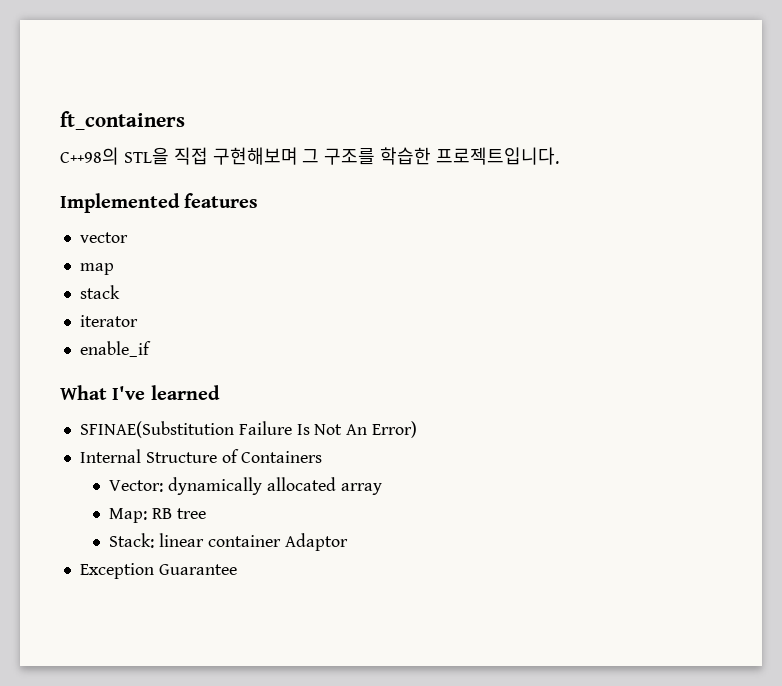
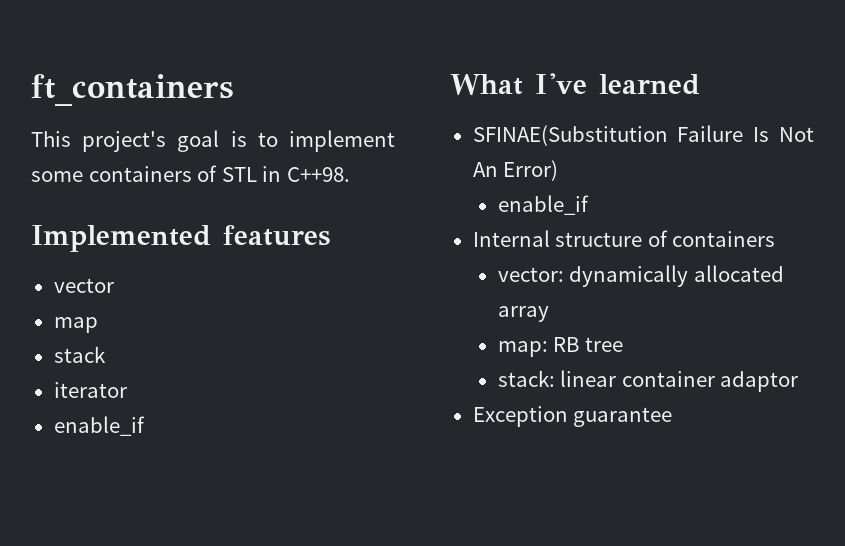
[60,147,560,165] C++98의 STL을 직접 구현해보며 그 구조를 학습한 프로젝트입니다. -> [31,130,395,152] [31,165,350,182] This project's goal is to implement some containers of STL in C++98.
(418, 429) none -> [497,195,589,215] // enable_if
[145,449,323,463] [108,480,163,492] Structure of Containers // Vector: -> [555,230,776,247] [497,267,564,282] structure of containers // vector:
[108,508,147,523] Map: -> [497,341,548,357] map:
[108,533,154,548] Stack: -> [497,370,555,387] stack:
[284,533,348,551] Adaptor -> [720,371,799,392] adaptor
[158,564,237,575] Guarantee -> [573,407,673,427] guarantee

